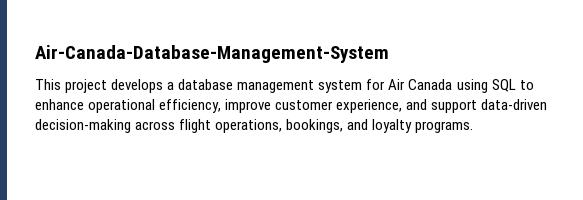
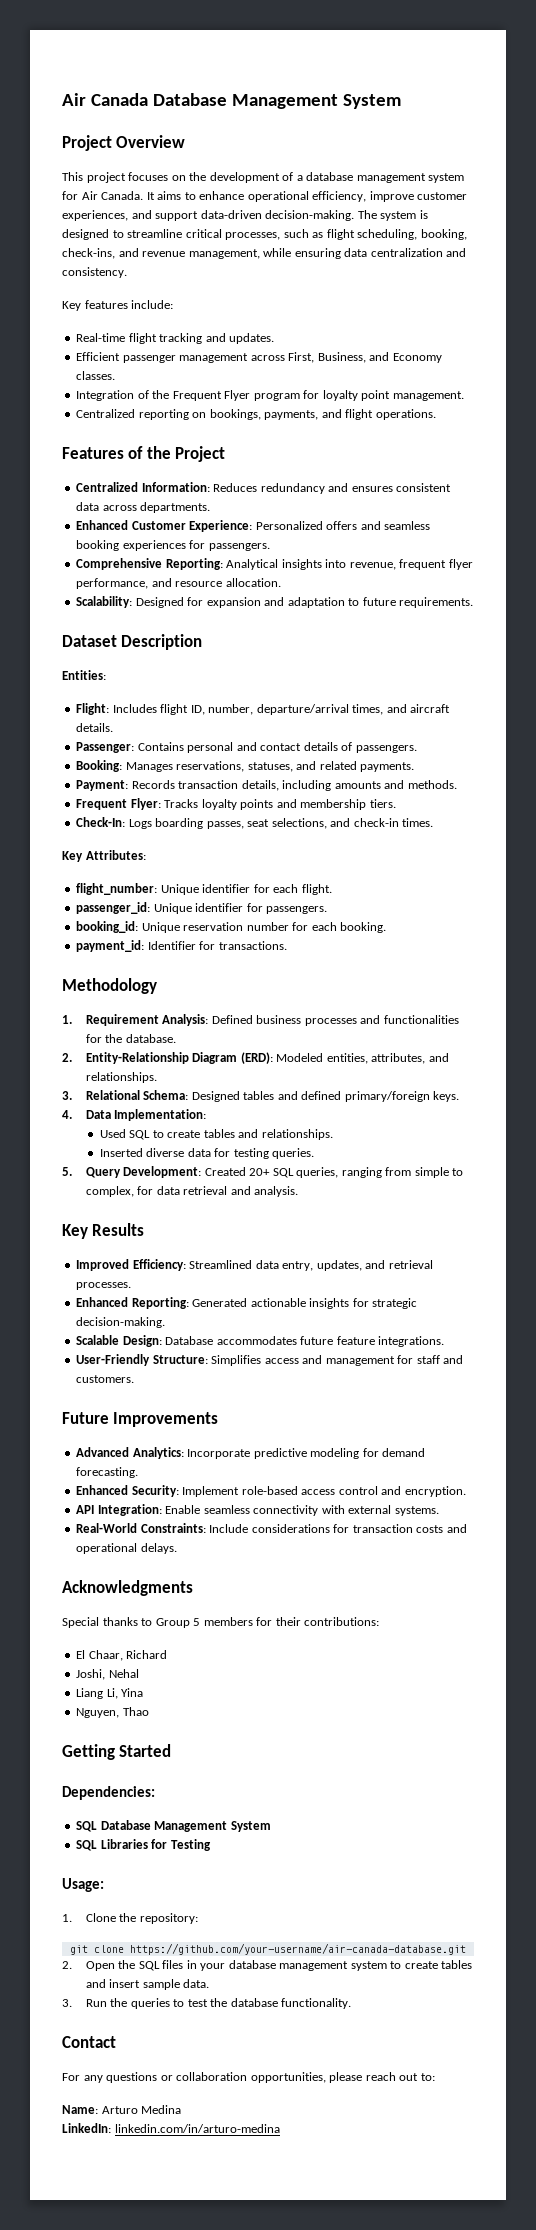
[35,45,389,63] [35,79,164,93] Air-Canada-Database-Management-System // This project develops -> [62,93,401,109] [62,135,186,151] [62,172,294,183] Air Canada Database Management System // Project Overview // This project focuses on the development of
[408,79,516,93] Canada using SQL -> [101,191,182,200] Canada. It aims
[336,99,403,113] experience, -> [62,210,128,221] experiences,
[35,119,474,133] decision-making across flight operations, bookings, and loyalty programs. -> [265,210,428,221] [62,229,467,240] [62,248,467,259] [62,267,127,278] [62,300,174,311] [76,333,275,344] [76,352,442,363] [76,371,116,380] [76,390,464,401] [76,409,436,420] [62,446,226,462] [76,482,452,494] [76,502,211,513] [76,520,431,532] [76,540,270,551] [76,558,473,570] [76,578,281,589] [76,596,474,608] [62,634,203,650] [62,670,106,680] [76,703,451,715] [76,723,114,732] [76,742,417,753] [76,760,415,772] [76,780,457,791] [76,798,396,810] [76,817,434,829] [62,850,146,862] [76,883,332,895] [76,902,328,914] [76,921,387,933] [76,940,287,952] [62,978,157,994] [62,1014,459,1026] [85,1034,176,1043] [62,1052,449,1064] [85,1072,157,1083] [62,1090,460,1102] [62,1109,207,1121] [99,1129,333,1140] [99,1148,315,1159] [62,1166,464,1178] [85,1186,299,1197] [62,1223,145,1239] [76,1259,433,1271] [76,1282,132,1290] [76,1297,418,1309] [76,1317,166,1328] [76,1335,445,1347] [76,1354,464,1366] [76,1375,135,1383] [62,1412,219,1427] [76,1447,426,1459] [76,1467,139,1478] [76,1485,466,1497] [76,1504,439,1516] [76,1523,467,1533] [76,1543,177,1554] [62,1580,193,1596] [62,1617,380,1628] [76,1650,168,1661] [76,1669,139,1680] [76,1688,144,1699] [76,1707,149,1718] [62,1744,172,1760] [62,1786,155,1800] [76,1820,271,1832] [76,1839,211,1851] [62,1878,104,1892] [62,1913,198,1924] [69,1943,466,1955] [62,1960,473,1971] [85,1979,210,1990] [62,1998,352,2009] [62,2036,116,2048] [62,2072,435,2083] [62,2105,182,2114] [62,2123,280,2133] decision-making. The system is designed to streamline critical processes, such as flight scheduling, booking, check-ins, and revenue management, while ensuring data centralization and consistency. // Key features include: // Real-time flight tracking and updates. // Efficient passenger management across First, Business, and Economy classes. // Integration of the Frequent Flyer program for loyalty point management. // Centralized reporting on bookings, payments, and flight operations. // Features of the Project // Centralized Information: Reduces redundancy and ensures consistent data across departments. // Enhanced Customer Experience: Personalized offers and seamless booking experiences for passengers. // Comprehensive Reporting: Analytical insights into revenue, frequent flyer performance, and resource allocation. // Scalability: Designed for expansion and adaptation to future requirements. // Dataset Description // Entities: // Flight: Includes flight ID, number, departure/arrival times, and aircraft details. // Passenger: Contains personal and contact details of passengers. // Booking: Manages reservations, statuses, and related payments. // Payment: Records transaction details, including amounts and methods. // Frequent Flyer: Tracks loyalty points and membership tiers. // Check-In: Logs boarding passes, seat selections, and check-in times. // Key Attributes: // flight_number: Unique identifier for each flight. // passenger_id: Unique identifier for passengers. // booking_id: Unique reservation number for each booking. // payment_id: Identifier for transactions. // Methodology // 1. Requirement Analysis: Defined business processes and functionalities for the database. // 2. Entity-Relationship Diagram (ERD): Modeled entities, attributes, and relationships. // 3. Relational Schema: Designed tables and defined primary/foreign keys. // 4. Data Implementation: // Used SQL to create tables and relationships. // Inserted diverse data for testing queries. // 5. Query Development: Created 20+ SQL queries, ranging from simple to complex, for data retrieval and analysis. // Key Results // Improved Efficiency: Streamlined data entry, updates, and retrieval processes. // Enhanced Reporting: Generated actionable insights for strategic decision-making. // Scalable Design: Database accommodates future feature integrations. // User-Friendly Structure: Simplifies access and management for staff and customers. // Future Improvements // Advanced Analytics: Incorporate predictive modeling for demand forecasting. // Enhanced Security: Implement role-based access control and encryption. // API Integration: Enable seamless connectivity with external systems. // Real-World Constraints: Include considerations for transaction costs and operational delays. // Acknowledgments // Special thanks to Group 5 members for their contributions: // El Chaar, Richard // Joshi, Nehal // Liang Li, Yina // Nguyen, Thao // Getting Started // Dependencies: // SQL Database Management System // SQL Libraries for Testing // Usage: // 1. Clone the repository: // git clone https://github.com/your-username/air-canada-database.git // 2. Open the SQL files in your database management system to create tables and insert sample data. // 3. Run the queries to test the database functionality. // Contact // For any questions or collaboration opportunities, please reach out to: // Name: Arturo Medina // LinkedIn: linkedin.com/in/arturo-medina

